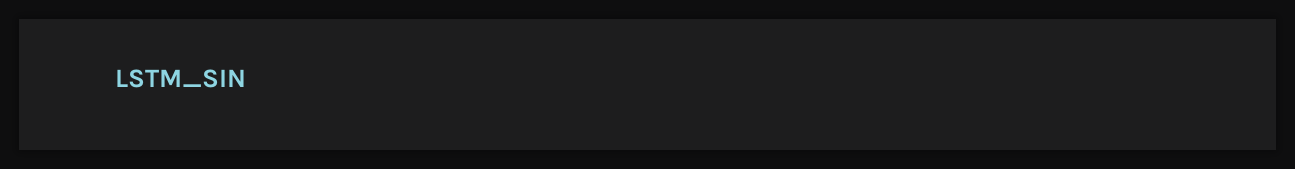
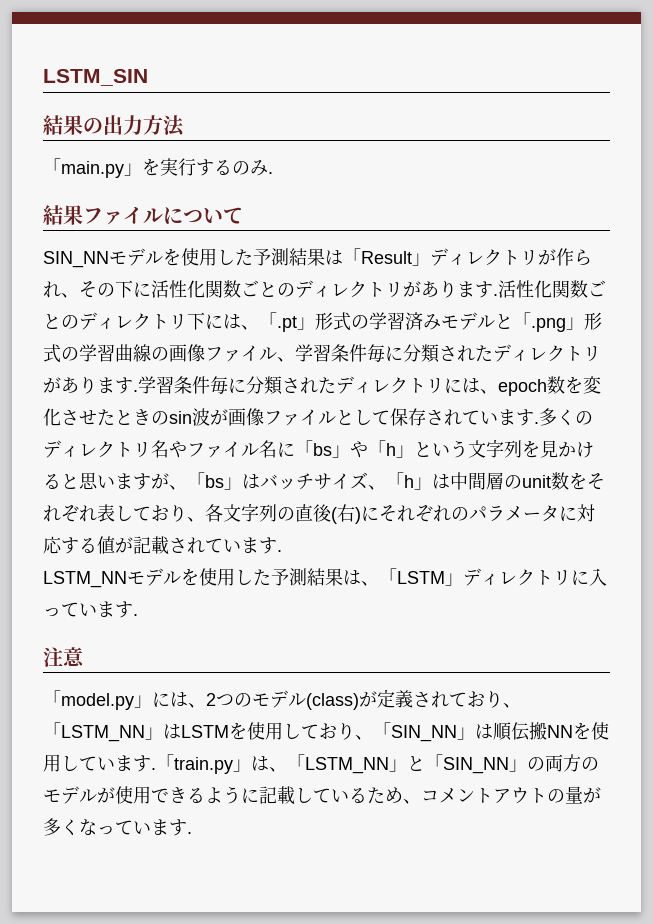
(246, 78) none -> [43,115,185,137] [43,158,273,178] [43,205,243,225] [43,248,592,268] [43,280,606,298] [43,312,602,332] [43,344,601,363] [43,376,601,396] [43,408,593,426] [43,439,594,458] [43,472,605,490] [43,503,595,524] [43,536,282,555] [43,568,607,588] [43,601,138,618] [43,647,84,667] [43,689,521,710] [43,722,609,742] [43,754,599,774] [43,786,601,805] [43,818,192,836] // 結果の出力方法 // 「main.py」を実行するのみ. // 結果ファイルについて // SIN_NNモデルを使用した予測結果は「Result」ディレクトリが作られ、その下に活性化関数ごとのディレクトリがあります.活性化関数ごとのディレクトリ下には、「.pt」形式の学習済みモデルと「.png」形式の学習曲線の画像ファイル、学習条件毎に分類されたディレクトリがあります.学習条件毎に分類されたディレクトリには、epoch数を変化させたときのsin波が画像ファイルとして保存されています.多くのディレクトリ名やファイル名に「bs」や「h」という文字列を見かけると思いますが、「bs」はバッチサイズ、「h」は中間層のunit数をそれぞれ表しており、各文字列の直後(右)にそれぞれのパラメータに対応する値が記載されています. // LSTM_NNモデルを使用した予測結果は、「LSTM」ディレクトリに入っています. // 注意 // 「model.py」には、2つのモデル(class)が定義されており、「LSTM_NN」はLSTMを使用しており、「SIN_NN」は順伝搬NNを使用しています.「train.py」は、「LSTM_NN」と「SIN_NN」の両方のモデルが使用できるように記載しているため、コメントアウトの量が多くなっています.

